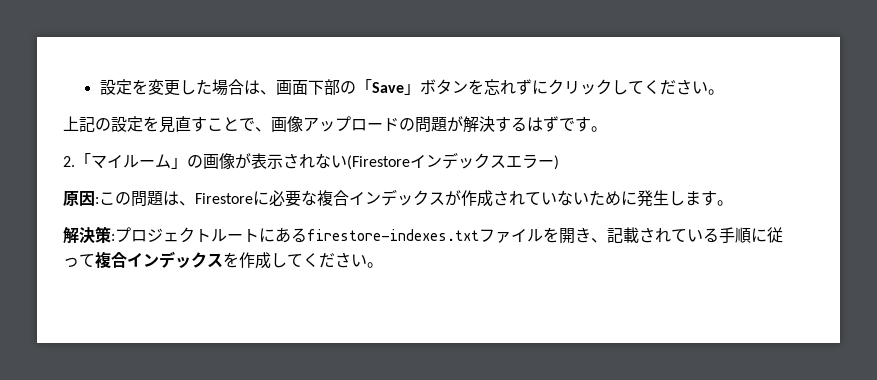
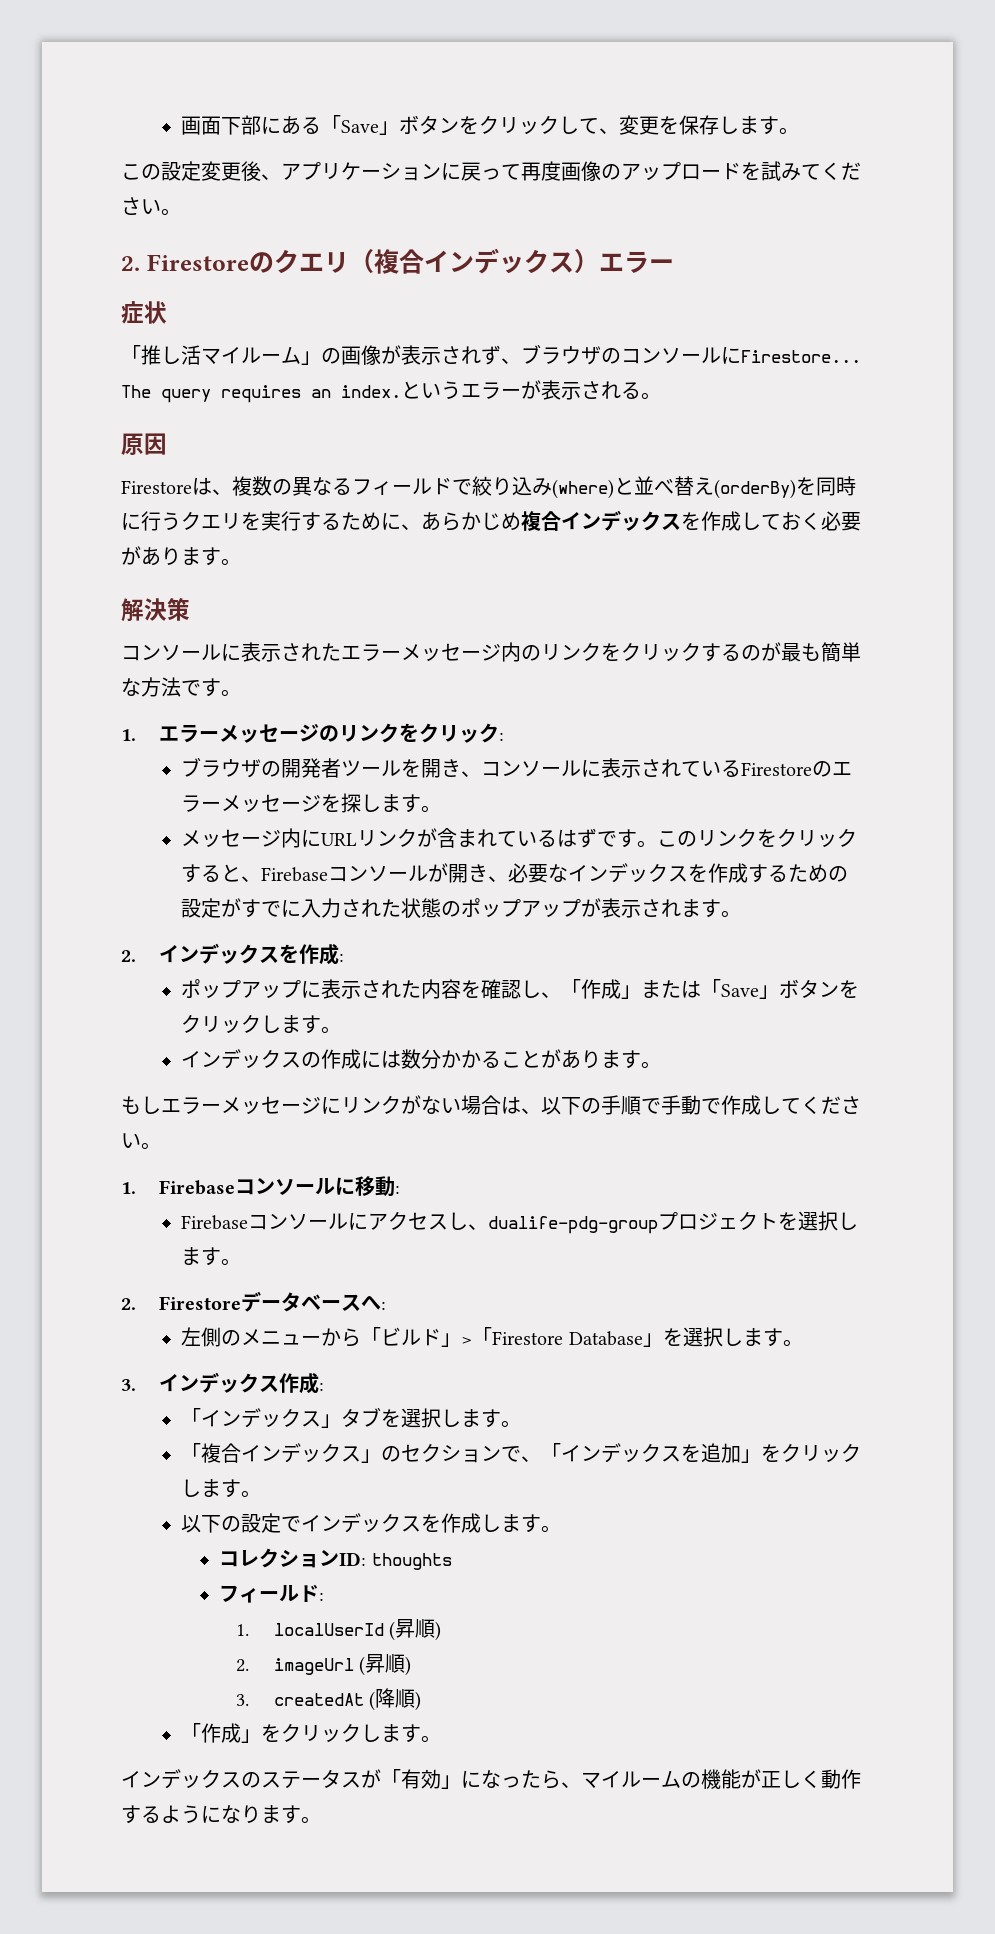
[99,79,276,96] 設定を変更した場合は、 -> (181, 125) none
[339,79,548,95] の「Save」ボタンを忘れずに -> [261,115,480,135] にある「Save」ボタンを
[643,79,724,95] [63,116,607,133] [63,153,91,167] ください。 // 上記の設定を見直すことで、画像アップロードの問題が解決するはずです。 // 2.「 -> [599,115,800,135] [121,161,861,181] [121,197,181,216] [121,248,674,274] [121,301,167,324] [121,345,201,365] 、変更を保存します。 // この設定変更後、アプリケーションに戻って再度画像のアップロードを試みてください。 // 2. Firestoreのクエリ（複合インデックス）エラー // 症状 // 「推し活
[315,152,559,170] [63,189,733,207] [63,226,783,244] [63,254,95,267] ない(Firestoreインデックスエラー) // 原因:この問題は、Firestoreに必要な複合インデックスが作成されていないために発生します。 // 解決策:プロジェクトルートにあるfirestore-indexes.txtファイルを開き、記載されている手順に従って -> [481,344,861,365] [121,380,661,403] [121,433,167,455] [121,476,856,499] [121,511,521,531] ず、ブラウザのコンソールにFirestore... The query requires an index.というエラーが表示される。 // 原因 // Firestoreは、複数の異なるフィールドで絞り込み(where)と並べ替え(orderBy)を同時に行うクエリを実行するために、あらかじめ
[303,252,367,268] ください -> [781,511,861,531] [121,546,241,566] [121,598,190,622] [121,642,861,662] [121,677,241,697] [121,723,505,743] [181,757,853,778] [181,793,442,813] [181,828,858,848] [181,863,849,883] [181,898,742,918] [121,943,345,965] [181,979,860,999] [181,1014,342,1034] [181,1049,662,1069] [121,1095,861,1115] [121,1133,161,1150] [121,1176,401,1197] [181,1211,859,1234] [181,1247,242,1266] [121,1291,387,1312] [181,1327,803,1347] [121,1372,325,1394] [181,1407,522,1428] [181,1443,862,1463] [181,1479,262,1498] [181,1513,562,1533] [219,1548,452,1570] [219,1584,325,1603] [235,1619,442,1641] [235,1654,412,1676] [235,1688,422,1711] [181,1723,442,1743] [121,1769,861,1789] [121,1805,301,1824] おく必要があります。 // 解決策 // コンソールに表示されたエラーメッセージ内のリンクをクリックするのが最も簡単な方法です。 // 1.エラーメッセージのリンクをクリック: // ブラウザの開発者ツールを開き、コンソールに表示されているFirestoreのエラーメッセージを探します。 // メッセージ内にURLリンクが含まれているはずです。このリンクをクリックすると、Firebaseコンソールが開き、必要なインデックスを作成するための設定がすでに入力された状態のポップアップが表示されます。 // 2.インデックスを作成: // ポップアップに表示された内容を確認し、「作成」または「Save」ボタンをクリックします。 // インデックスの作成には数分かかることがあります。 // もしエラーメッセージにリンクがない場合は、以下の手順で手動で作成してください。 // 1. Firebaseコンソールに移動: // Firebaseコンソールにアクセスし、dualife-pdg-groupプロジェクトを選択します。 // 2. Firestoreデータベースへ: // 左側のメニューから「ビルド」>「Firestore Database」を選択します。 // 3.インデックス作成: // 「インデックス」タブを選択します。 // 「複合インデックス」のセクションで、「インデックスを追加」をクリックします。 // 以下の設定でインデックスを作成します。 // コレクションID: thoughts // フィールド: // 1. localUserId (昇順) // 2. imageUrl (昇順) // 3. createdAt (降順) // 「作成」をクリックします。 // インデックスのステータスが「有効」になったら、マイルームの機能が正しく動作するようになります

